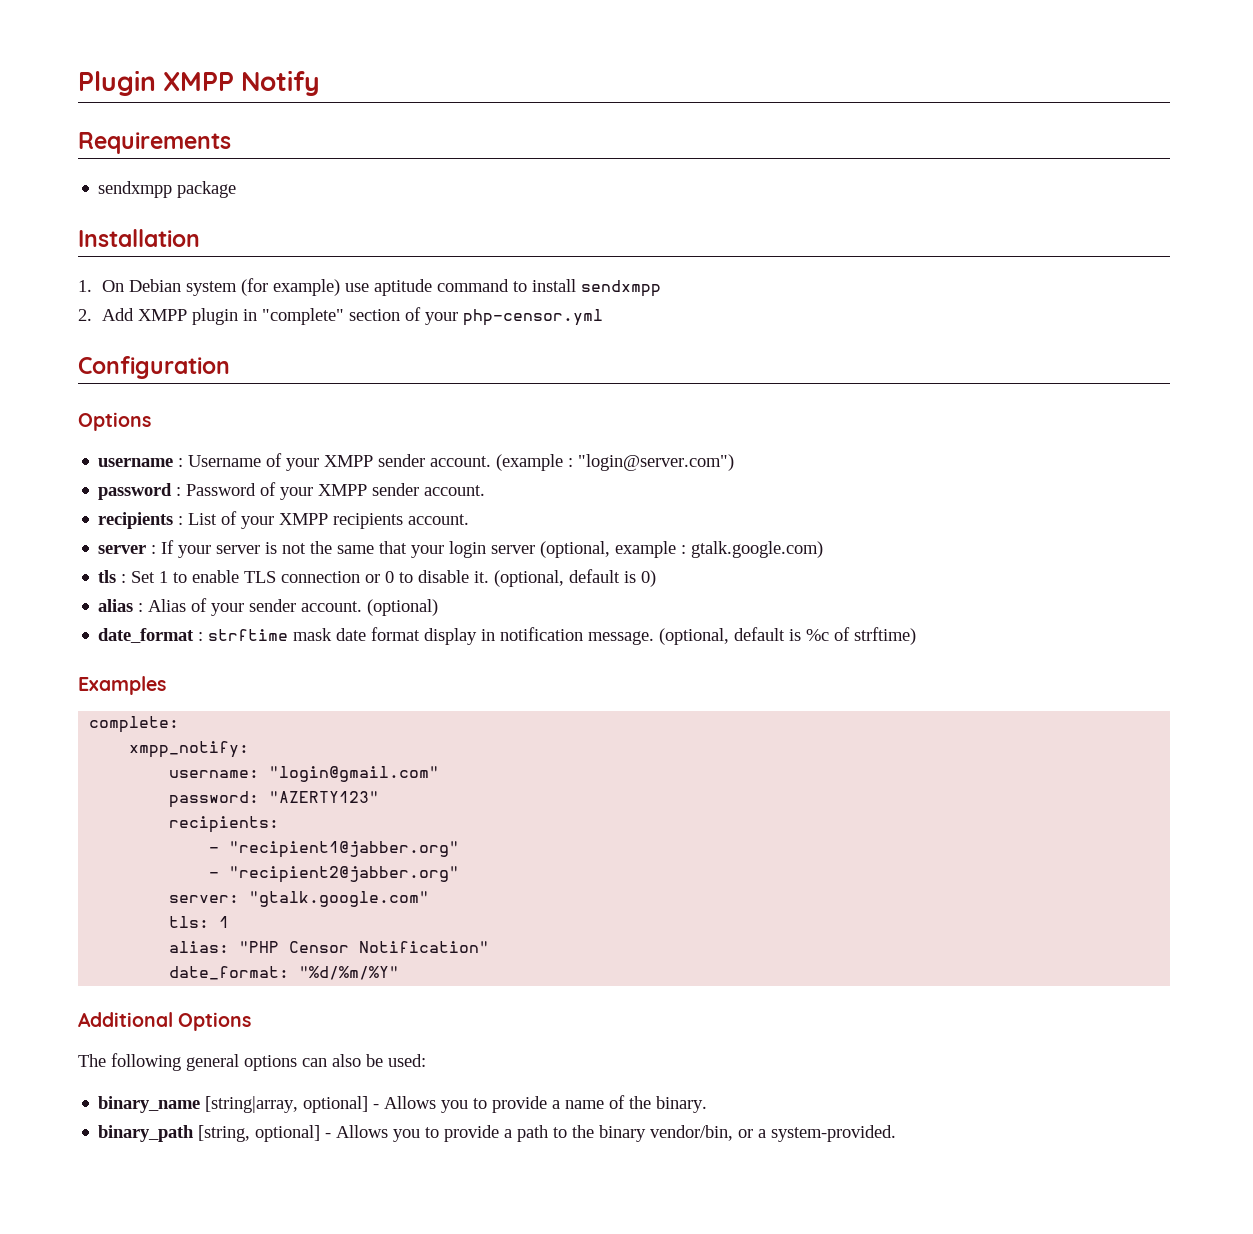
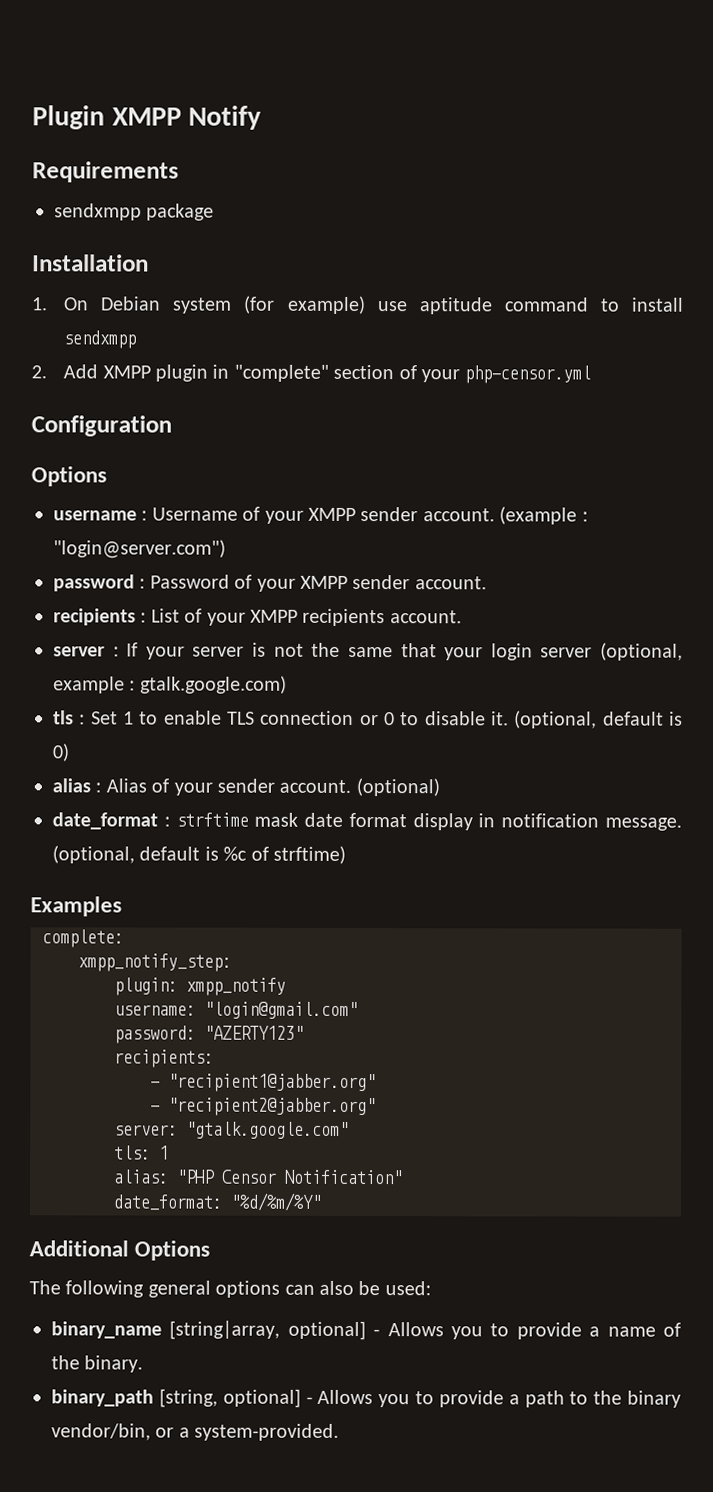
[129,741,250,758] xmpp_notify: -> [78,953,232,972] [114,977,286,996] xmpp_notify_step: // plugin: xmpp_notify

